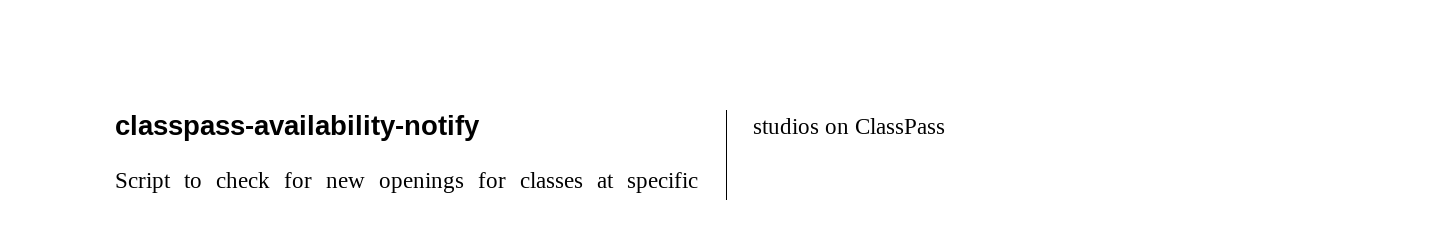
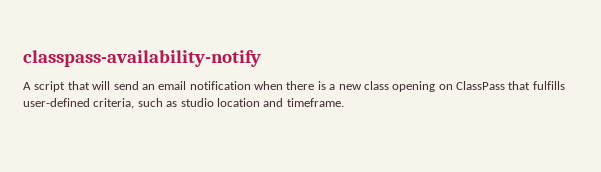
[115,172,698,193] [753,118,946,134] Script to check for new openings for classes at specific studios on ClassPass -> [23,81,565,92] [23,98,344,109] A script that will send an email notification when there is a new class opening on ClassPass that fulfills user-defined criteria, such as studio location and timeframe.

